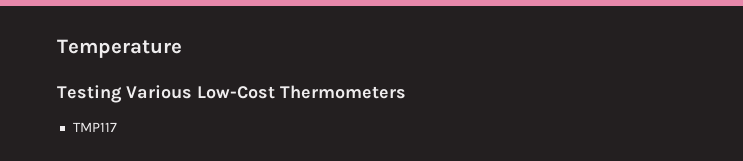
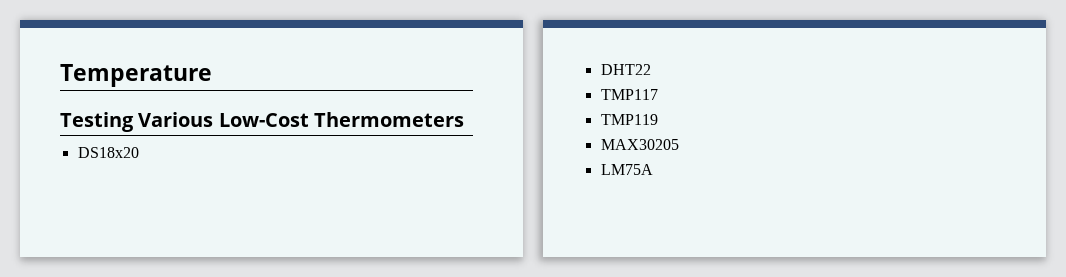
(406, 92) none -> [77,147,139,158] [600,64,651,75] // DS18x20 // DHT22
(117, 127) none -> [600,114,658,125] [600,139,679,150] [600,164,653,175] // TMP119 // MAX30205 // LM75A

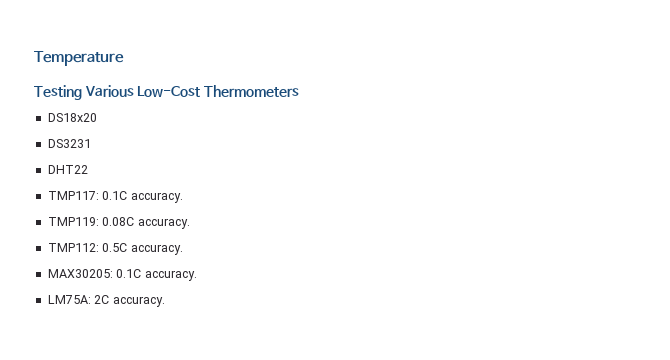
(139, 152) none -> [47,139,91,148] // DS3231
[600,89,658,100] [600,114,658,125] [600,139,679,150] [600,164,653,175] TMP117 // TMP119 // MAX30205 // LM75A -> [47,191,183,203] [47,217,190,229] [47,243,183,255] [47,269,197,281] [47,295,165,307] TMP117: 0.1C accuracy. // TMP119: 0.08C accuracy. // TMP112: 0.5C accuracy. // MAX30205: 0.1C accuracy. // LM75A: 2C accuracy.

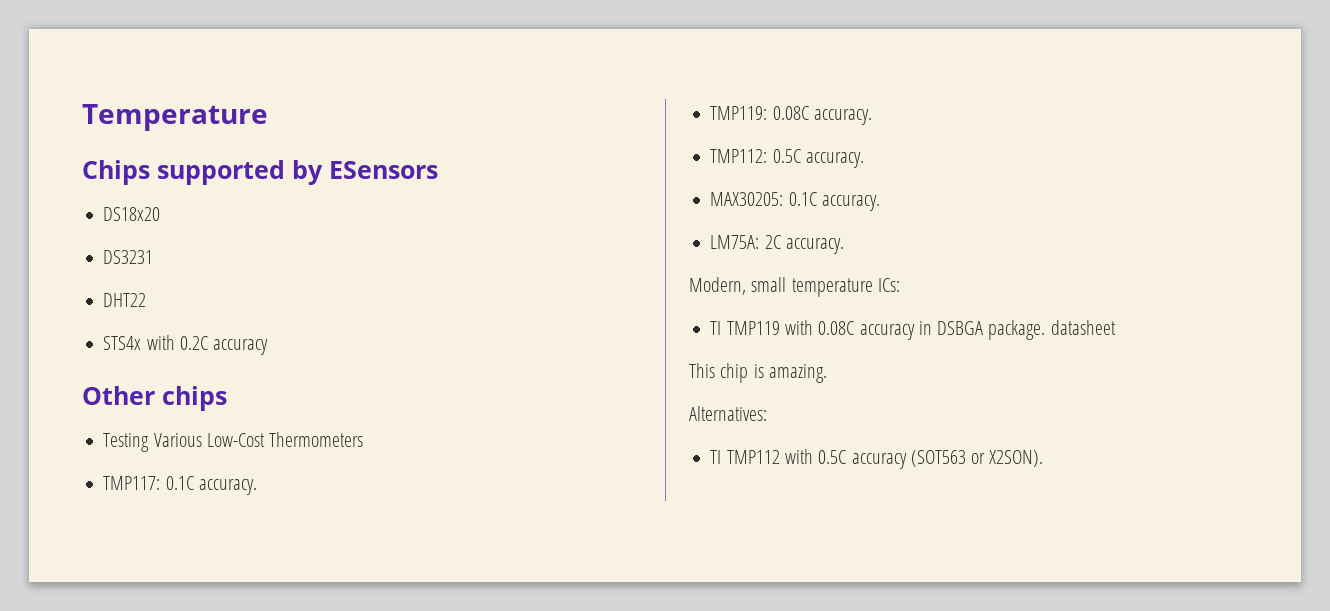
[34,85,299,100] Testing Various Low-Cost Thermometers -> [82,160,438,185] Chips supported by ESensors
(88, 169) none -> [103,335,269,355] [82,386,227,411] [103,432,364,452] // STS4x with 0.2C accuracy // Other chips // Testing Various Low-Cost Thermometers
(165, 301) none -> [689,277,900,297] [710,320,1116,340] [689,363,827,383] [689,406,767,421] [710,449,1044,469] // Modern, small temperature ICs: // TI TMP119 with 0.08C accuracy in DSBGA package. datasheet // This chip is amazing. // Alternatives: // TI TMP112 with 0.5C accuracy (SOT563 or X2SON).

